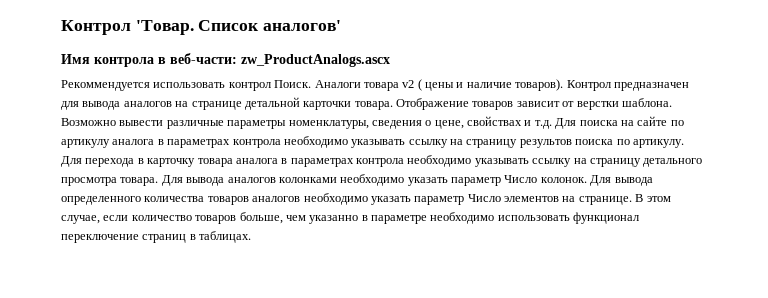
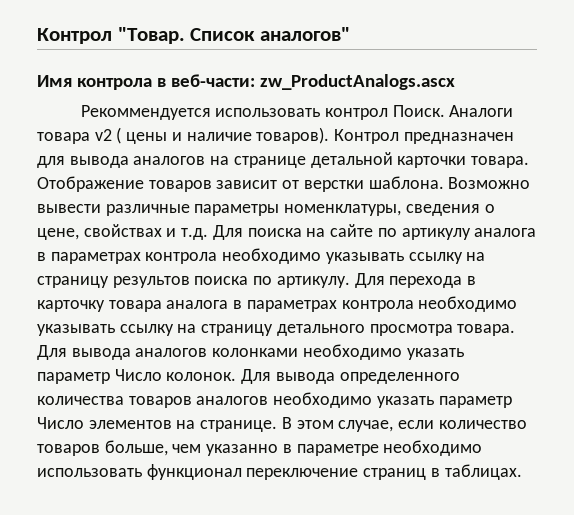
[61,20,342,35] Контрол 'Товар. Список аналогов' -> [37,27,350,44] Контрол "Товар. Список аналогов"

